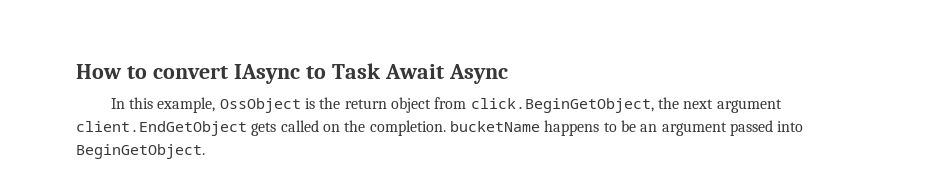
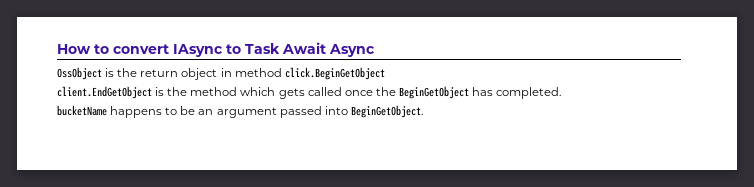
[110,97,216,113] In this example, -> (375, 50) none
[434,97,782,113] [76,120,446,136] from click.BeginGetObject, the next argument client.EndGetObject gets called on the completion. -> [220,67,385,80] [57,86,562,99] in method click.BeginGetObject // client.EndGetObject is the method which gets called once the BeginGetObject has completed. //

